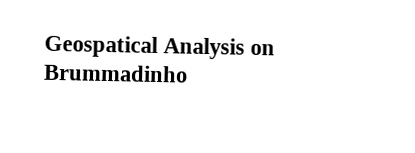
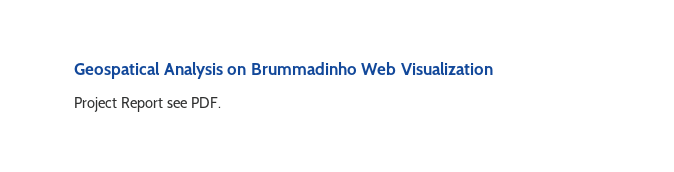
(188, 73) none -> [361,62,493,75] [74,97,221,112] Web Visualization // Project Report see PDF.

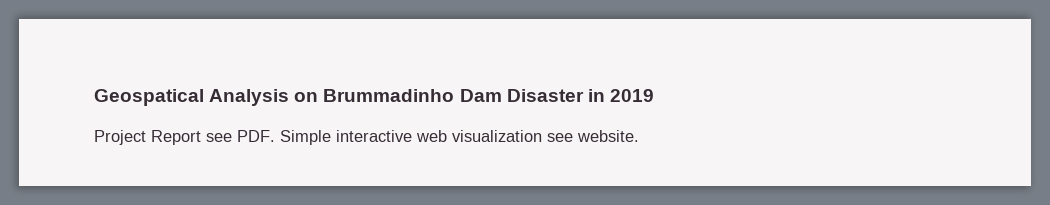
[361,62,493,75] Web Visualization -> [459,89,654,102] Dam Disaster in 2019
(221, 102) none -> [280,130,639,145] Simple interactive web visualization see website.

